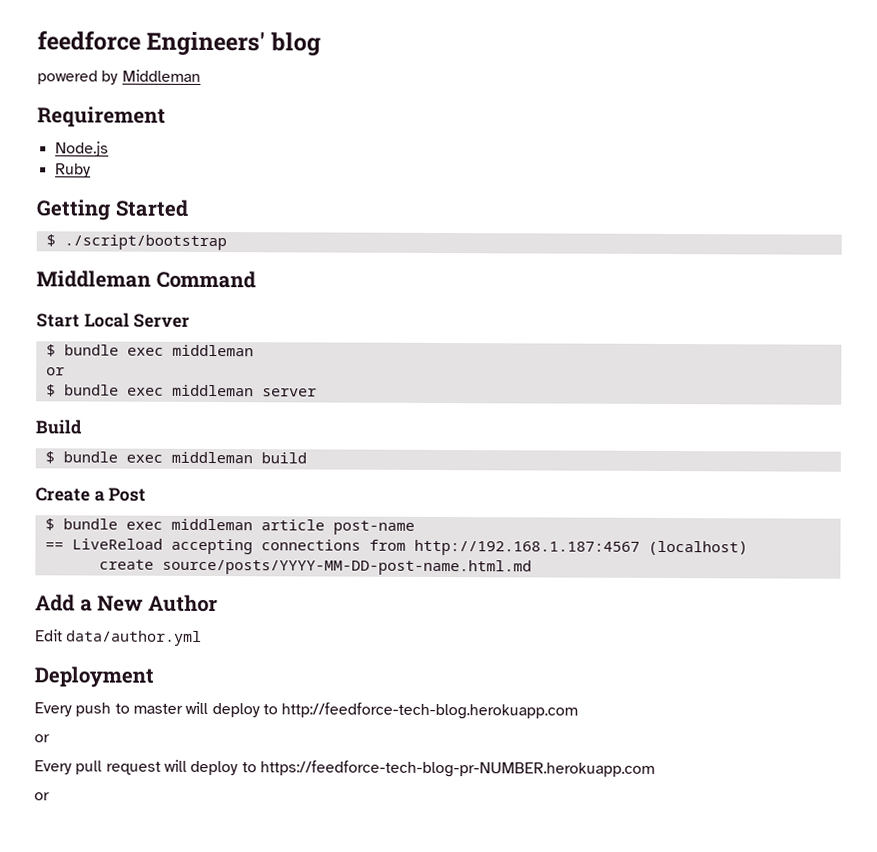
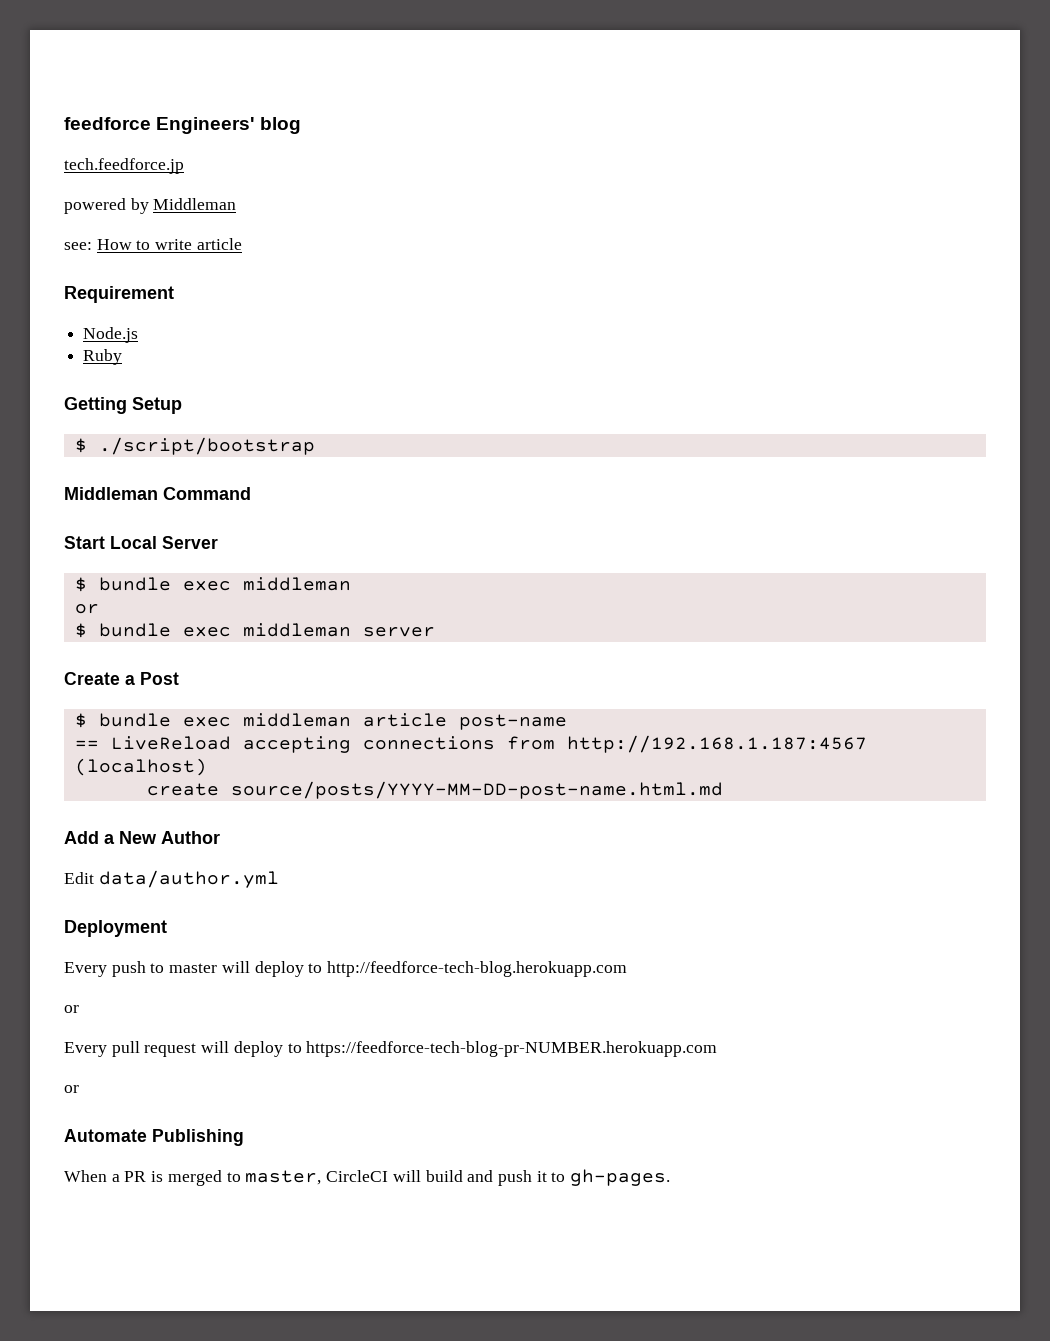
(321, 44) none -> [64,158,184,174] // tech.feedforce.jp
(201, 75) none -> [64,238,242,250] // see: How to write article
[114,199,188,217] Started -> [132,397,182,414] Setup
[35,419,83,435] [44,451,307,464] // Build // $ bundle exec middleman build -> (435, 632) none
(50, 796) none -> [64,1129,244,1146] [64,1169,671,1186] // Automate Publishing // When a PR is merged to master, CircleCI will build and push it to gh-pages.

